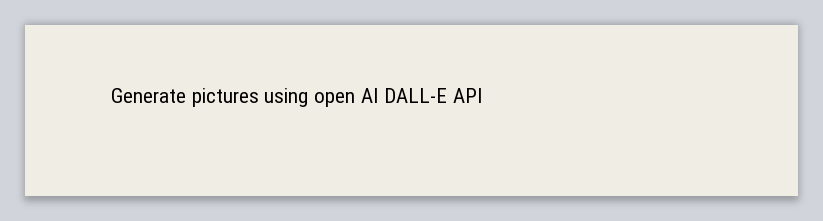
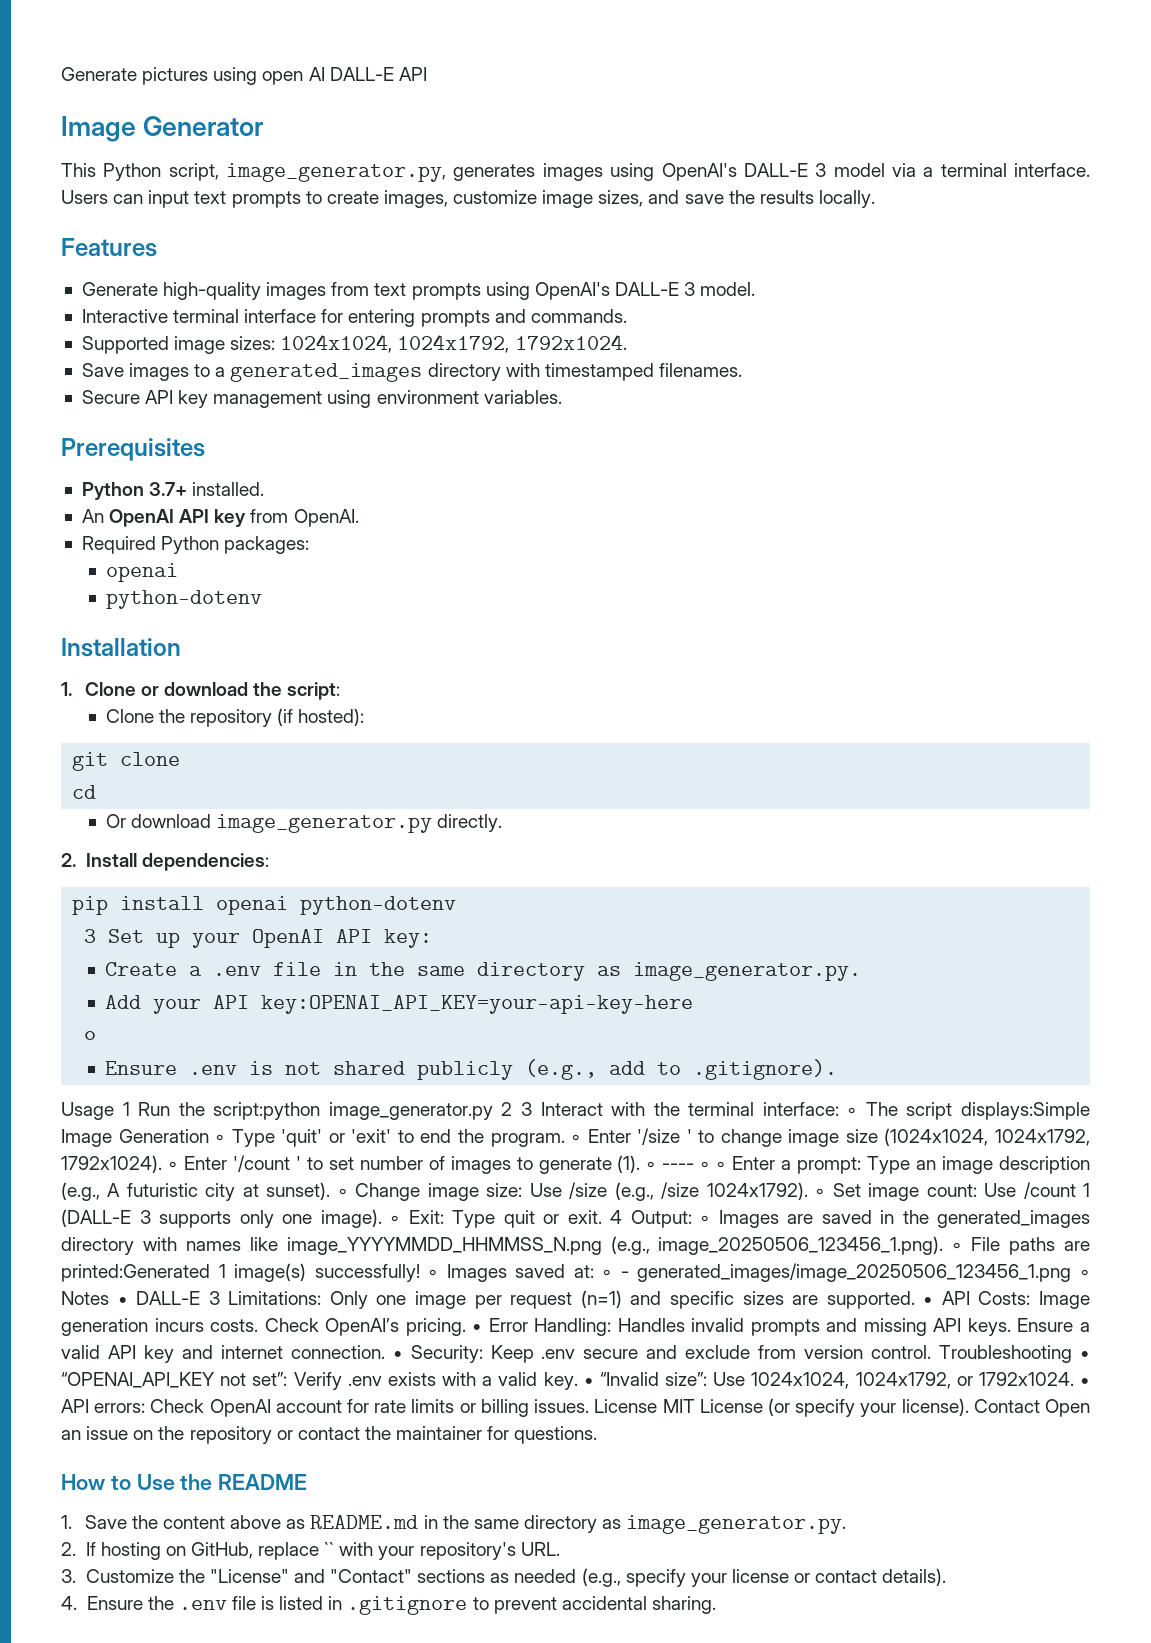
(484, 95) none -> [61,116,264,142] [61,163,1091,182] [61,190,875,208] [61,238,157,257] [81,282,756,300] [81,309,627,327] [81,334,627,354] [81,363,742,382] [81,390,562,408] [61,438,205,461] [81,482,265,500] [81,509,359,527] [81,536,310,554] [105,563,178,582] [105,590,262,609] [61,638,181,657] [61,682,341,700] [105,708,365,727] [72,752,181,771] [72,785,97,799] [105,814,503,833] [61,853,269,871] [72,896,457,915] [84,929,433,948] [105,962,862,981] [105,995,694,1014] [84,1031,97,1042] [105,1059,838,1080] [61,1102,1090,1120] [61,1128,1090,1147] [61,1155,1090,1174] [61,1182,1090,1201] [61,1209,1090,1228] [61,1236,1090,1255] [61,1263,1090,1282] [61,1290,1090,1309] [61,1318,1090,1336] [61,1345,1091,1363] [61,1372,1090,1390] [61,1398,1090,1417] [61,1426,598,1444] [61,1474,308,1490] [61,1515,847,1534] [61,1542,560,1560] [61,1568,947,1587] [61,1596,716,1615] // Image Generator // This Python script, image_generator.py, generates images using OpenAI's DALL-E 3 model via a terminal interface. Users can input text prompts to create images, customize image sizes, and save the results locally. // Features // Generate high-quality images from text prompts using OpenAI's DALL-E 3 model. // Interactive terminal interface for entering prompts and commands. // Supported image sizes: 1024x1024, 1024x1792, 1792x1024. // Save images to a generated_images directory with timestamped filenames. // Secure API key management using environment variables. // Prerequisites // Python 3.7+ installed. // An OpenAI API key from OpenAI. // Required Python packages: // openai // python-dotenv // Installation // 1. Clone or download the script: // Clone the repository (if hosted): // git clone // cd // Or download image_generator.py directly. // 2. Install dependencies: // pip install openai python-dotenv // 3 Set up your OpenAI API key: // Create a .env file in the same directory as image_generator.py. // Add your API key:OPENAI_API_KEY=your-api-key-here // ◦ // Ensure .env is not shared publicly (e.g., add to .gitignore). // Usage 1 Run the script:python image_generator.py 2 3 Interact with the terminal interface: ◦ The script displays:Simple Image Generation ◦ Type 'quit' or 'exit' to end the program. ◦ Enter '/size ' to change image size (1024x1024, 1024x1792, 1792x1024). ◦ Enter '/count ' to set number of images to generate (1). ◦ ---- ◦ ◦ Enter a prompt: Type an image description (e.g., A futuristic city at sunset). ◦ Change image size: Use /size (e.g., /size 1024x1792). ◦ Set image count: Use /count 1 (DALL-E 3 supports only one image). ◦ Exit: Type quit or exit. 4 Output: ◦ Images are saved in the generated_images directory with names like image_YYYYMMDD_HHMMSS_N.png (e.g., image_20250506_123456_1.png). ◦ File paths are printed:Generated 1 image(s) successfully! ◦ Images saved at: ◦ - generated_images/image_20250506_123456_1.png ◦ Notes • DALL-E 3 Limitations: Only one image per request (n=1) and specific sizes are supported. • API Costs: Image generation incurs costs. Check OpenAI’s pricing. • Error Handling: Handles invalid prompts and missing API keys. Ensure a valid API key and internet connection. • Security: Keep .env secure and exclude from version control. Troubleshooting • “OPENAI_API_KEY not set”: Verify .env exists with a valid key. • “Invalid size”: Use 1024x1024, 1024x1792, or 1792x1024. • API errors: Check OpenAI account for rate limits or billing issues. License MIT License (or specify your license). Contact Open an issue on the repository or contact the maintainer for questions. // How to Use the README // 1. Save the content above as README.md in the same directory as image_generator.py. // 2. If hosting on GitHub, replace `` with your repository's URL. // 3. Customize the "License" and "Contact" sections as needed (e.g., specify your license or contact details). // 4. Ensure the .env file is listed in .gitignore to prevent accidental sharing.

